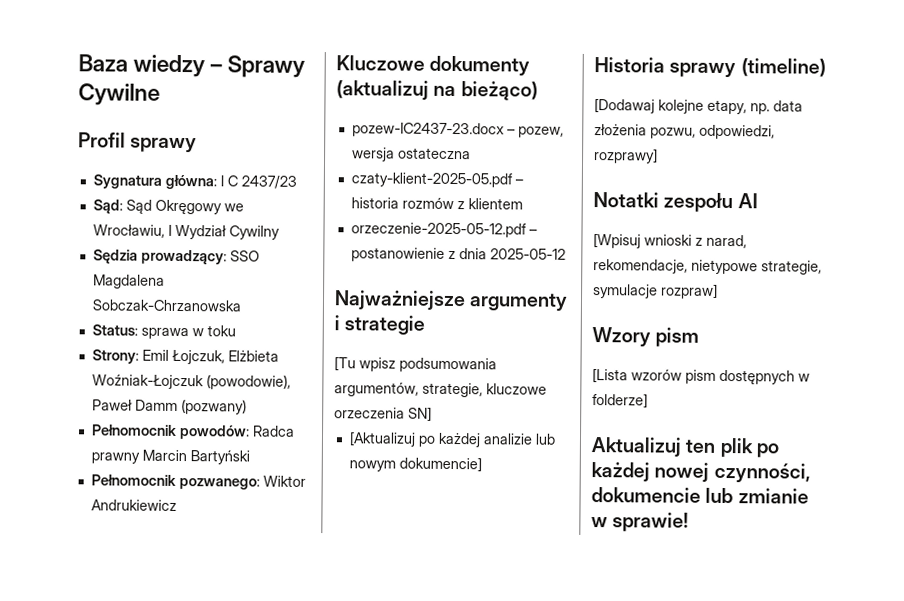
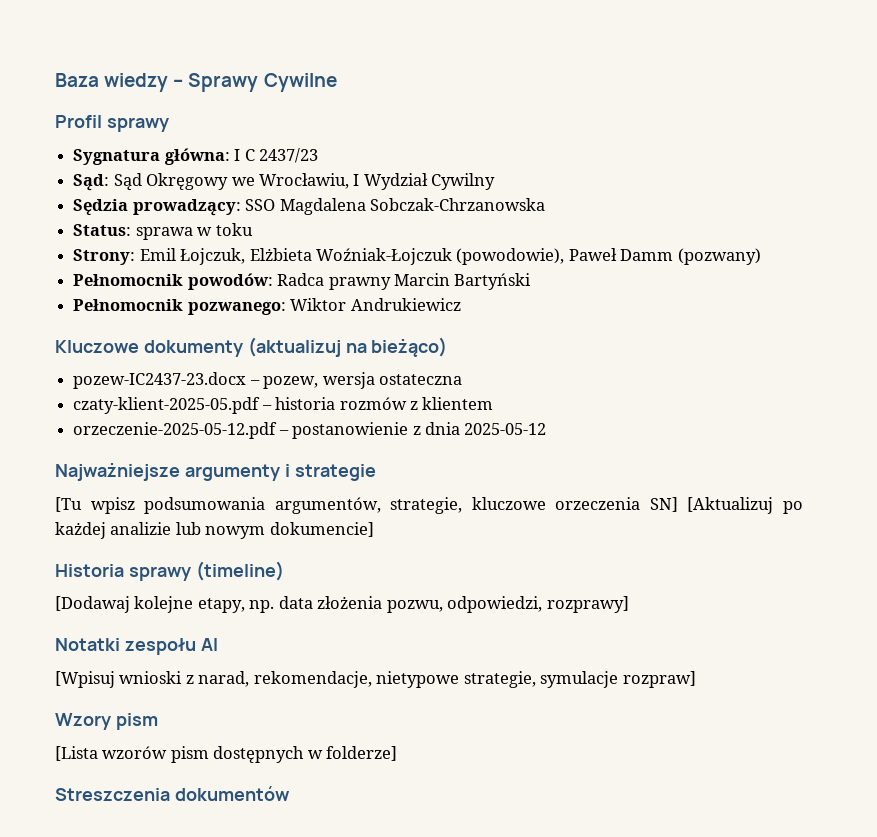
(432, 414) // -> (678, 504) none
[591,437,779,458] [591,462,811,483] [591,487,809,504] [591,512,690,532] Aktualizuj ten plik po każdej nowej czynności, dokumencie lub zmianie w sprawie! -> [55,786,290,801] Streszczenia dokumentów

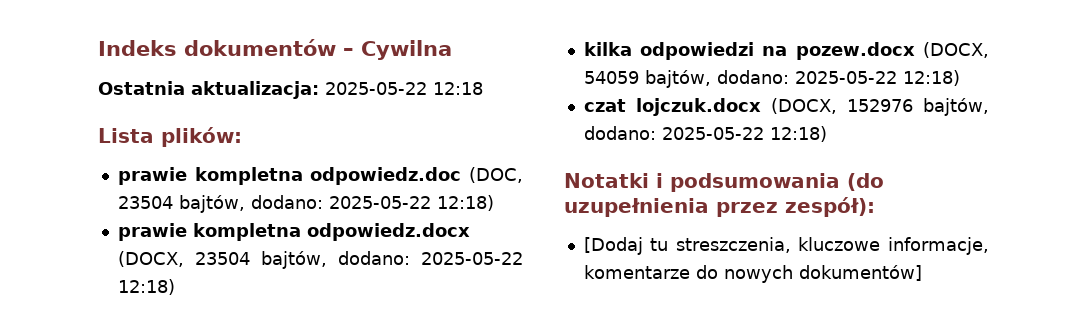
[55,73,337,92] [55,115,169,132] [73,148,318,165] [73,173,496,191] [73,198,545,216] [73,223,253,240] [73,248,761,265] [73,273,532,290] [73,298,461,315] [55,337,448,357] [73,372,462,389] [73,397,494,414] [73,422,547,439] [55,463,376,481] [55,497,803,514] [55,522,374,539] [55,561,284,581] [55,596,629,613] [55,638,218,655] [55,671,696,688] [55,713,158,730] [55,746,398,763] [55,786,290,801] Baza wiedzy – Sprawy Cywilne // Profil sprawy // Sygnatura główna: I C 2437/23 // Sąd: Sąd Okręgowy we Wrocławiu, I Wydział Cywilny // Sędzia prowadzący: SSO Magdalena Sobczak-Chrzanowska // Status: sprawa w toku // Strony: Emil Łojczuk, Elżbieta Woźniak-Łojczuk (powodowie), Paweł Damm (pozwany) // Pełnomocnik powodów: Radca prawny Marcin Bartyński // Pełnomocnik pozwanego: Wiktor Andrukiewicz // Kluczowe dokumenty (aktualizuj na bieżąco) // pozew-IC2437-23.docx – pozew, wersja ostateczna // czaty-klient-2025-05.pdf – historia rozmów z klientem // orzeczenie-2025-05-12.pdf – postanowienie z dnia 2025-05-12 // Najważniejsze argumenty i strategie // [Tu wpisz podsumowania argumentów, strategie, kluczowe orzeczenia SN] [Aktualizuj po każdej analizie lub nowym dokumencie] // Historia sprawy (timeline) // [Dodawaj kolejne etapy, np. data złożenia pozwu, odpowiedzi, rozprawy] // Notatki zespołu AI // [Wpisuj wnioski z narad, rekomendacje, nietypowe strategie, symulacje rozpraw] // Wzory pism // [Lista wzorów pism dostępnych w folderze] // Streszczenia dokumentów -> [98,39,452,60] [98,81,483,99] [98,127,242,147] [117,167,523,185] [117,195,494,213] [117,223,470,241] [117,251,523,269] [117,279,175,295] [583,42,989,60] [583,70,960,88] [583,98,989,116] [583,126,827,142] [564,173,884,192] [564,197,875,217] [583,237,989,255] [583,265,922,283] Indeks dokumentów – Cywilna // Ostatnia aktualizacja: 2025-05-22 12:18 // Lista plików: // prawie kompletna odpowiedz.doc (DOC, 23504 bajtów, dodano: 2025-05-22 12:18) // prawie kompletna odpowiedz.docx (DOCX, 23504 bajtów, dodano: 2025-05-22 12:18) // kilka odpowiedzi na pozew.docx (DOCX, 54059 bajtów, dodano: 2025-05-22 12:18) // czat lojczuk.docx (DOCX, 152976 bajtów, dodano: 2025-05-22 12:18) // Notatki i podsumowania (do uzupełnienia przez zespół): // [Dodaj tu streszczenia, kluczowe informacje, komentarze do nowych dokumentów]

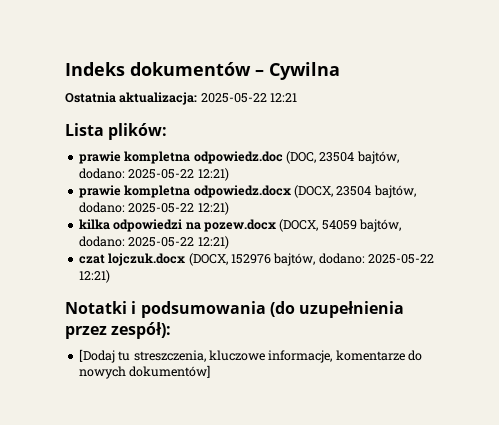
[433,82,483,95] 12:18 -> [270,93,298,102] 12:21
[436,195,494,211] 12:18) -> [197,168,229,181] 12:21)
[117,279,175,295] 12:18) -> [197,202,229,215] 12:21)
[902,70,960,86] 12:18) -> [197,236,229,249] 12:21)
[769,126,827,142] 12:18) -> [78,270,110,283] 12:21)

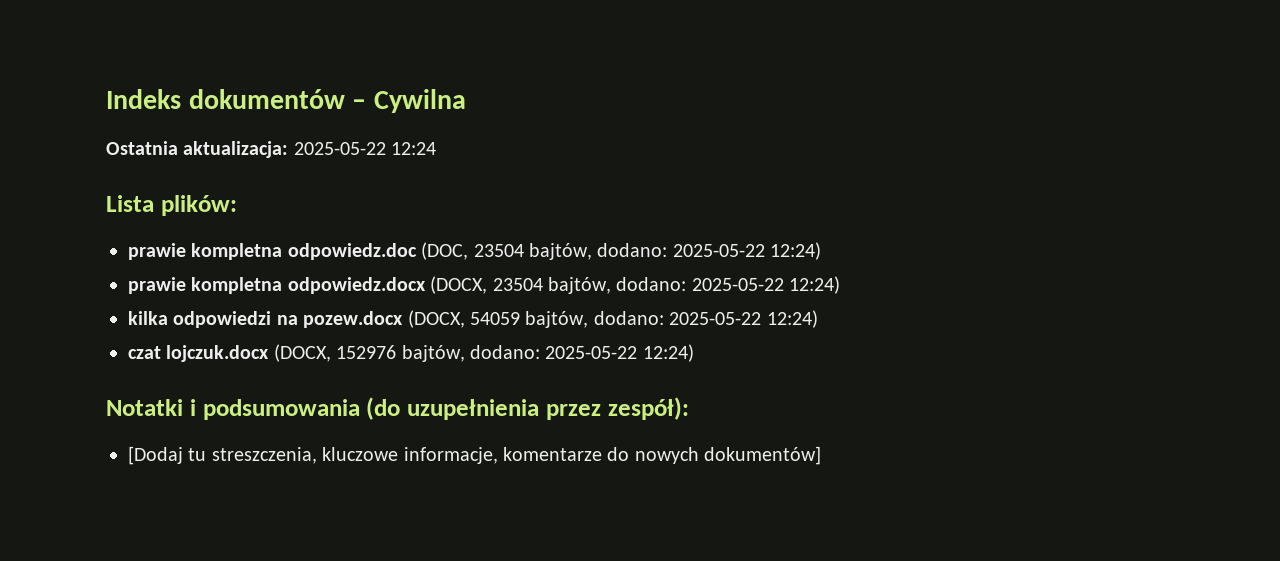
[270,93,298,102] 12:21 -> [391,142,437,155] 12:24
[197,168,229,181] 12:21) -> [770,242,822,260] 12:24)
[197,202,229,215] 12:21) -> [789,276,841,294] 12:24)
[197,236,229,249] 12:21) -> [766,310,818,328] 12:24)
[78,270,110,283] 12:21) -> [642,344,694,362] 12:24)

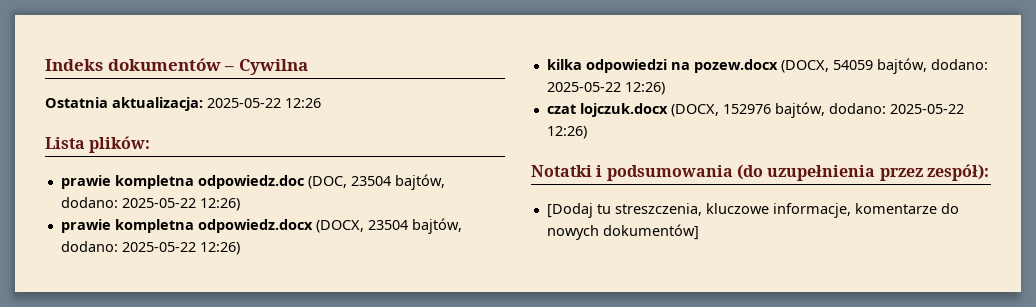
[391,142,437,155] 12:24 -> [285,98,321,108] 12:26
[770,242,822,260] 12:24) -> [199,198,240,211] 12:26)
[789,276,841,294] 12:24) -> [199,242,240,255] 12:26)
[766,310,818,328] 12:24) -> [624,82,665,95] 12:26)
[642,344,694,362] 12:24) -> [546,126,587,139] 12:26)

